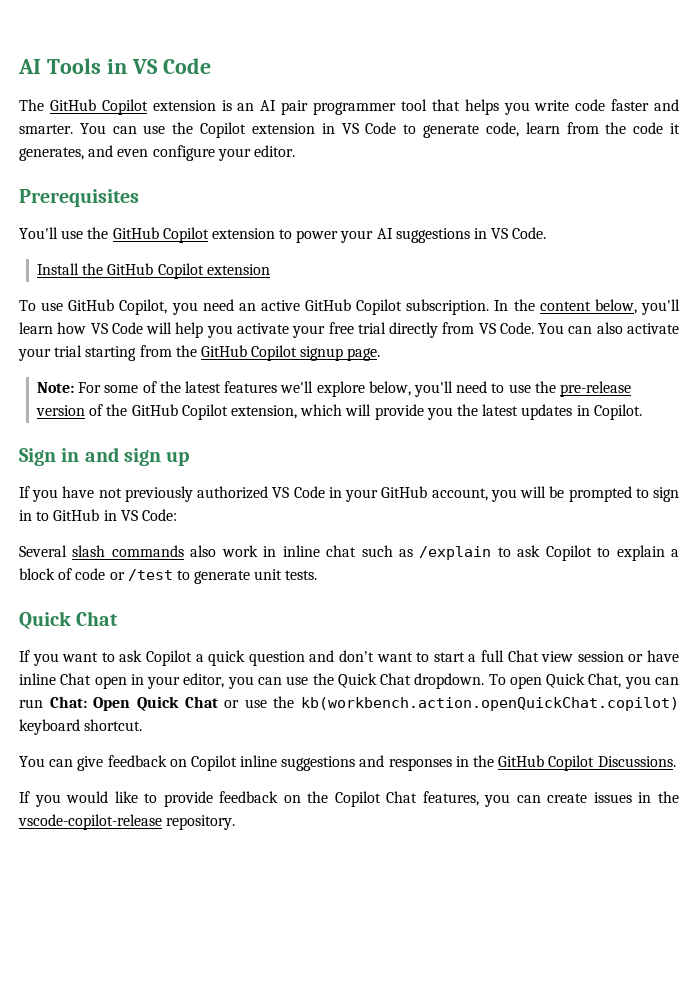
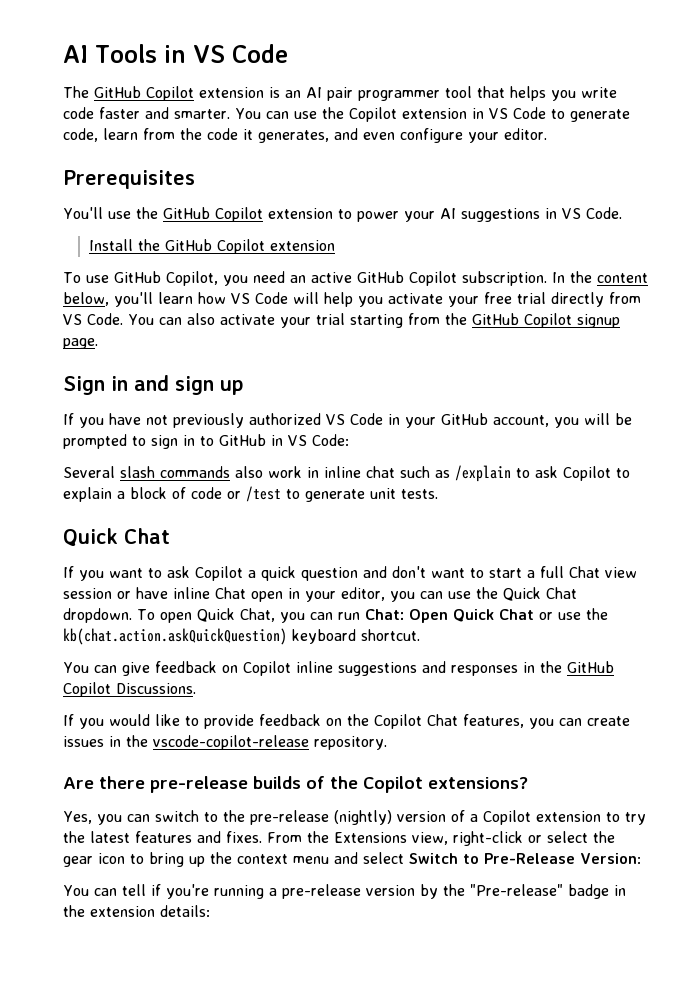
[37,381,631,397] [36,404,642,420] // Note: For some of the latest features we'll explore below, you'll need to use the pre-release version of the GitHub Copilot extension, which will provide you the latest updates in Copilot. -> (98, 343) none
[301,697,679,711] kb(workbench.action.openQuickChat.copilot) -> [63,628,287,645] kb(chat.action.askQuickQuestion)
(236, 822) none -> [63,776,528,793] [63,810,646,825] [63,831,615,846] [63,852,641,867] [63,884,626,899] [63,905,210,917] // Are there pre-release builds of the Copilot extensions? // Yes, you can switch to the pre-release (nightly) version of a Copilot extension to try the latest features and fixes. From the Extensions view, right-click or select the gear icon to bring up the context menu and select Switch to Pre-Release Version: // You can tell if you're running a pre-release version by the "Pre-release" badge in the extension details:

